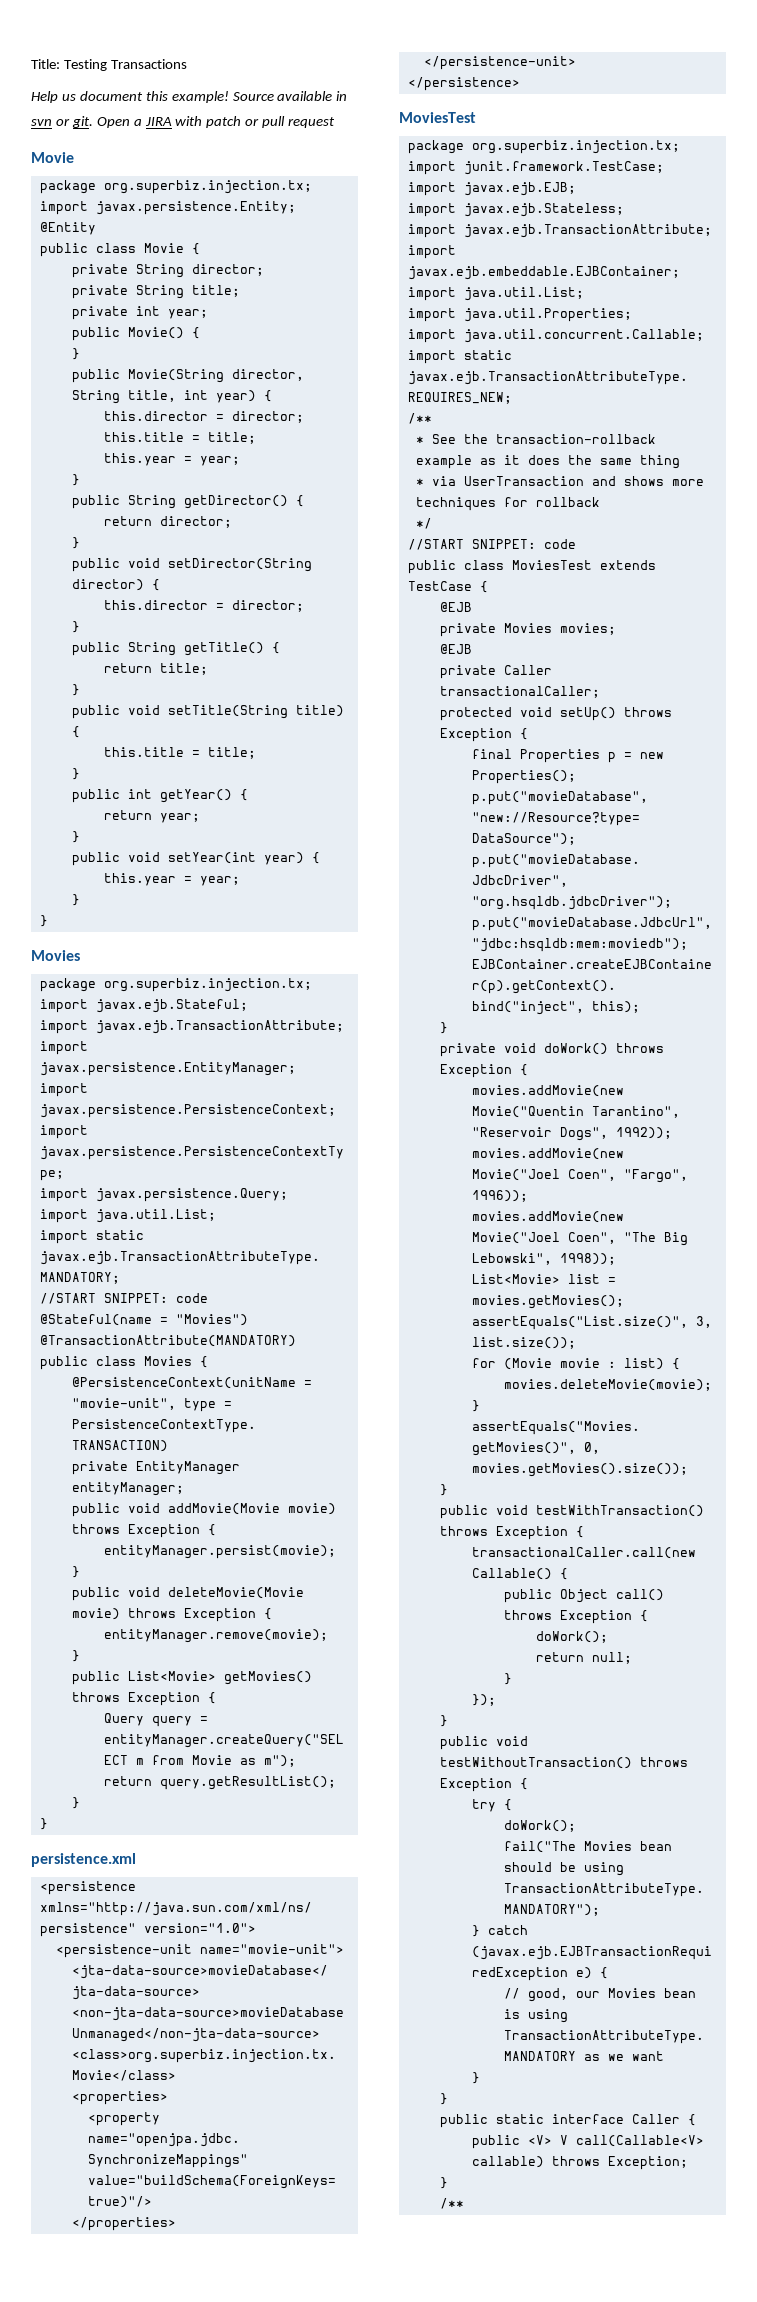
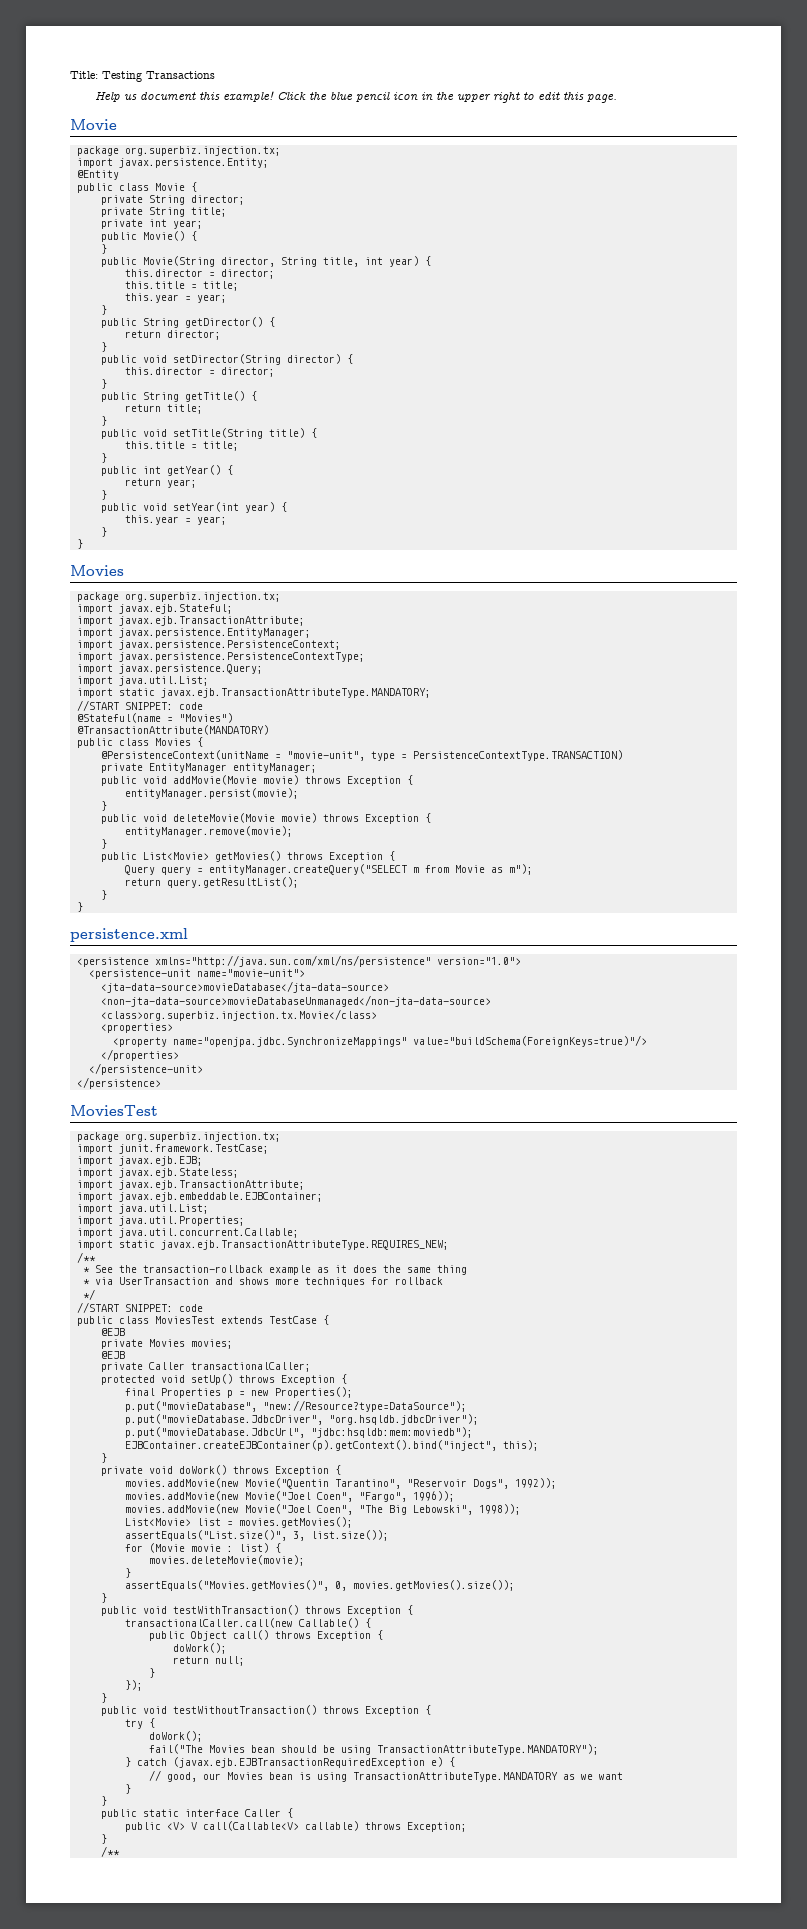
[232,91,348,101] [31,116,336,128] Source available in svn or git. Open a JIRA with patch or pull request -> [277,91,618,103] Click the blue pencil icon in the upper right to edit this page.

